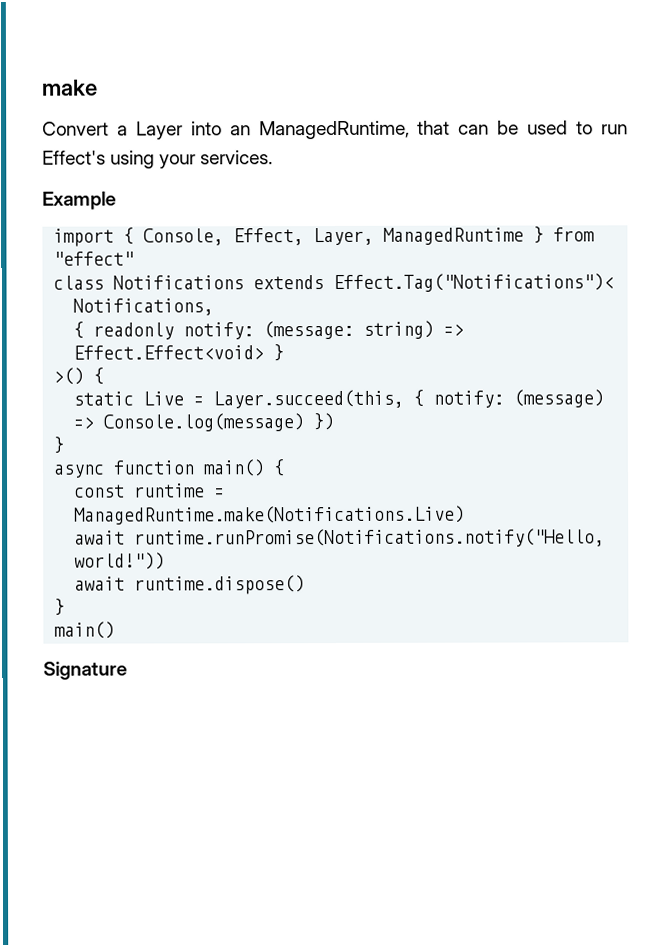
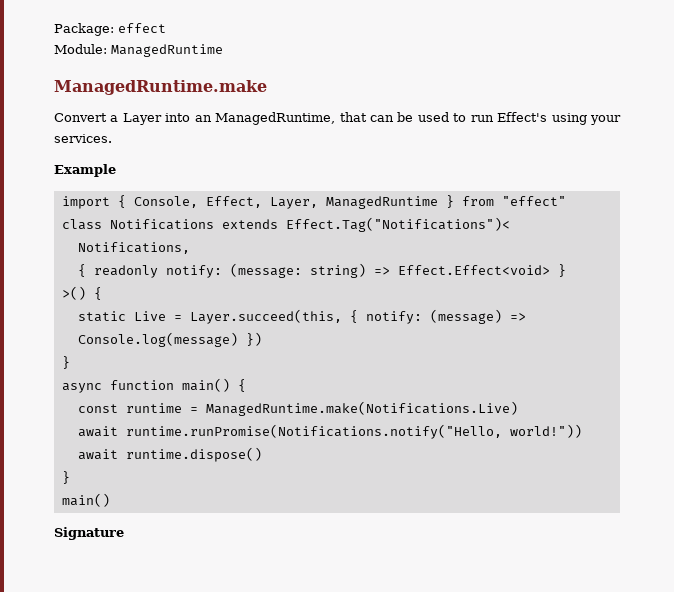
[42,79,98,96] make -> [54,23,166,36] [54,44,223,57] [54,80,267,95] Package: effect // Module: ManagedRuntime // ManagedRuntime.make

